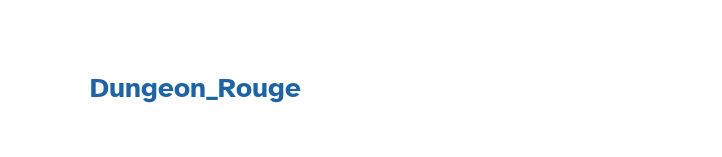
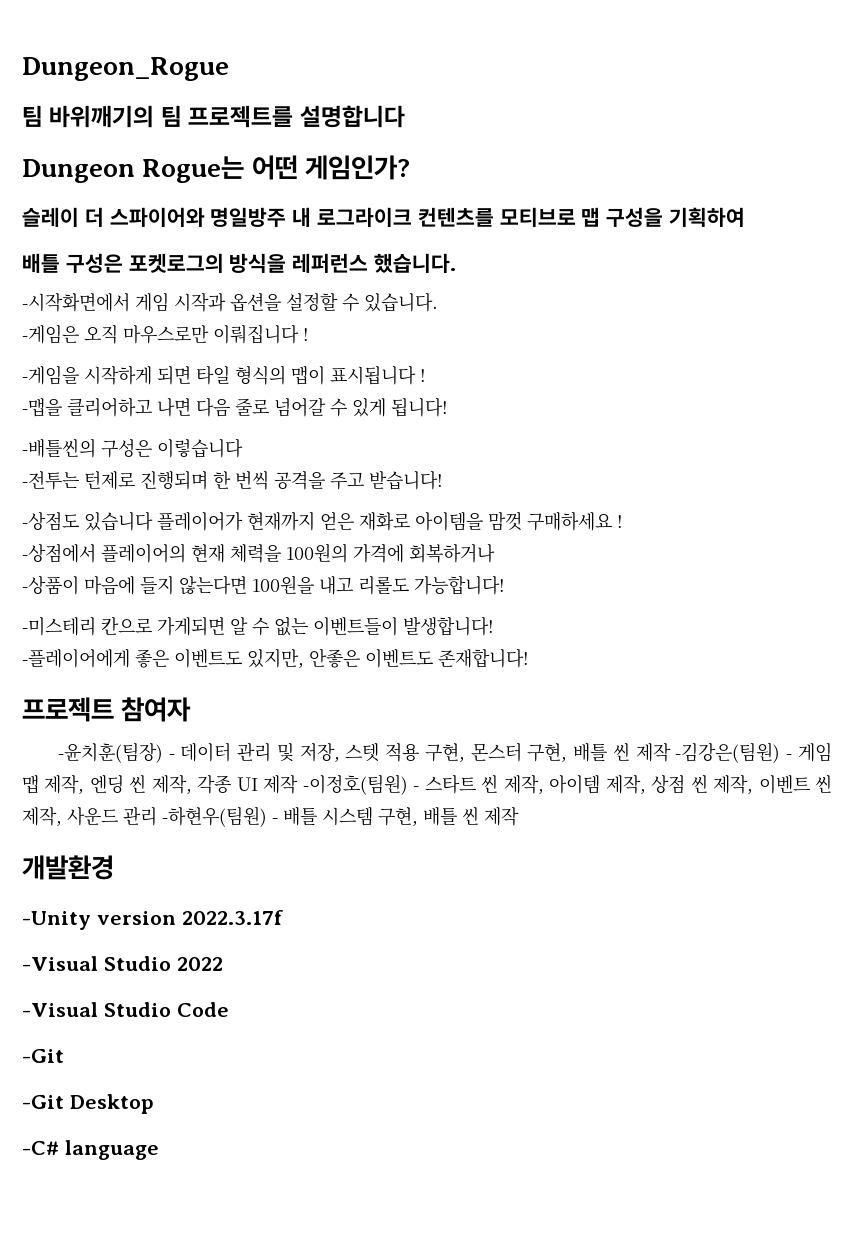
[90,79,301,103] Dungeon_Rouge -> [22,57,229,81] [22,105,405,128] [22,155,410,183] [22,207,746,227] [22,253,457,273] [22,292,438,312] [22,324,309,344] [22,365,426,385] [22,397,448,417] [22,438,243,458] [22,470,443,490] [22,511,623,531] [22,543,495,563] [22,575,505,595] [22,616,494,636] [22,648,529,669] [22,697,192,722] [57,742,833,763] [22,774,833,795] [22,806,519,827] [22,855,114,880] [22,910,283,930] [22,956,223,971] [22,1002,229,1017] [22,1049,64,1063] [22,1094,154,1114] [22,1140,159,1160] Dungeon_Rogue // 팀 바위깨기의 팀 프로젝트를 설명합니다 // Dungeon Rogue는 어떤 게임인가? // 슬레이 더 스파이어와 명일방주 내 로그라이크 컨텐츠를 모티브로 맵 구성을 기획하여 // 배틀 구성은 포켓로그의 방식을 레퍼런스 했습니다. // -시작화면에서 게임 시작과 옵션을 설정할 수 있습니다. // -게임은 오직 마우스로만 이뤄집니다 ! // -게임을 시작하게 되면 타일 형식의 맵이 표시됩니다 ! // -맵을 클리어하고 나면 다음 줄로 넘어갈 수 있게 됩니다! // -배틀씬의 구성은 이렇습니다 // -전투는 턴제로 진행되며 한 번씩 공격을 주고 받습니다! // -상점도 있습니다 플레이어가 현재까지 얻은 재화로 아이템을 맘껏 구매하세요 ! // -상점에서 플레이어의 현재 체력을 100원의 가격에 회복하거나 // -상품이 마음에 들지 않는다면 100원을 내고 리롤도 가능합니다! // -미스테리 칸으로 가게되면 알 수 없는 이벤트들이 발생합니다! // -플레이어에게 좋은 이벤트도 있지만, 안좋은 이벤트도 존재합니다! // 프로젝트 참여자 // -윤치훈(팀장) - 데이터 관리 및 저장, 스텟 적용 구현, 몬스터 구현, 배틀 씬 제작 -김강은(팀원) - 게임 맵 제작, 엔딩 씬 제작, 각종 UI 제작 -이정호(팀원) - 스타트 씬 제작, 아이템 제작, 상점 씬 제작, 이벤트 씬 제작, 사운드 관리 -하현우(팀원) - 배틀 시스템 구현, 배틀 씬 제작 // 개발환경 // -Unity version 2022.3.17f // -Visual Studio 2022 // -Visual Studio Code // -Git // -Git Desktop // -C# language

